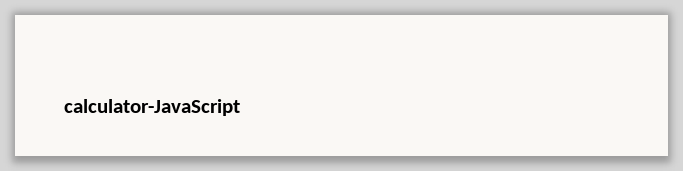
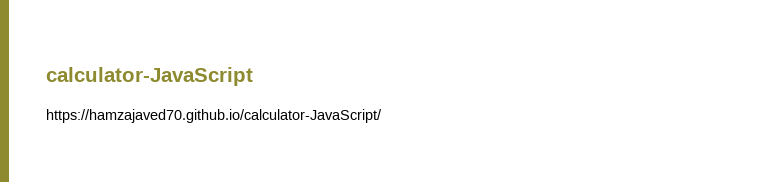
(240, 107) none -> [46,109,382,123] // https://hamzajaved70.github.io/calculator-JavaScript/

